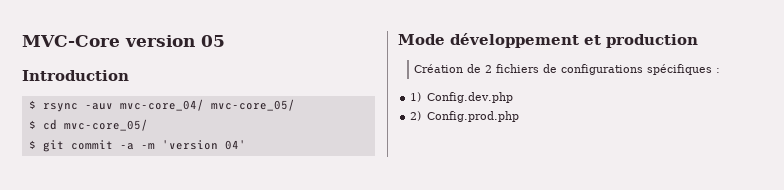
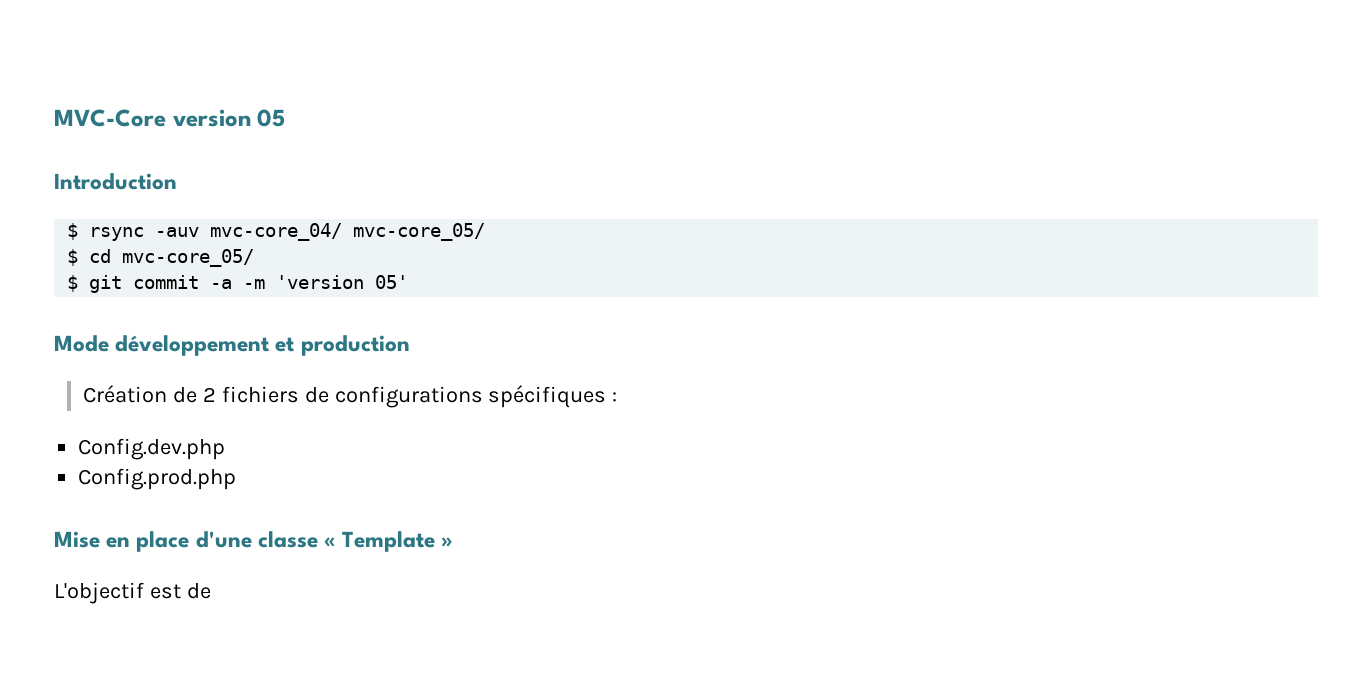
[224,140,246,150] 04' -> [375,275,409,289] 05'
[410,92,422,102] 1) -> (618, 397) none
[410,111,422,121] 2) -> (226, 449) none
(519, 116) none -> [54,531,454,552] [54,582,211,604] // Mise en place d'une classe « Template » // L'objectif est de

